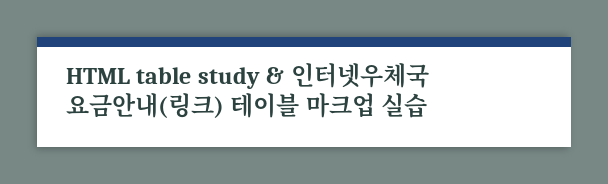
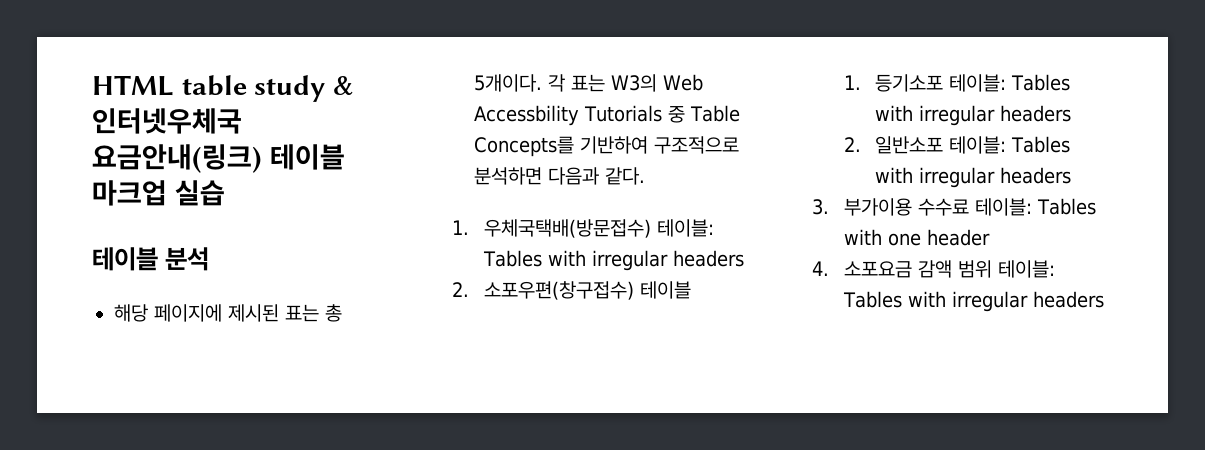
(428, 105) none -> [92,247,210,271] [114,304,342,322] [474,74,703,92] [474,105,740,126] [474,136,739,157] [474,167,645,185] [452,219,714,238] [482,250,744,271] [452,281,691,300] [843,74,1071,92] [875,105,1072,126] [843,136,1071,154] [875,167,1072,188] [812,198,1096,216] [843,229,990,246] [812,260,1055,278] [842,291,1104,312] // 테이블 분석 // 해당 페이지에 제시된 표는 총 5개이다. 각 표는 W3의 Web Accessbility Tutorials 중 Table Concepts를 기반하여 구조적으로 분석하면 다음과 같다. // 1. 우체국택배(방문접수) 테이블: Tables with irregular headers // 2. 소포우편(창구접수) 테이블 // 1. 등기소포 테이블: Tables with irregular headers // 2. 일반소포 테이블: Tables with irregular headers // 3. 부가이용 수수료 테이블: Tables with one header // 4. 소포요금 감액 범위 테이블: Tables with irregular headers

